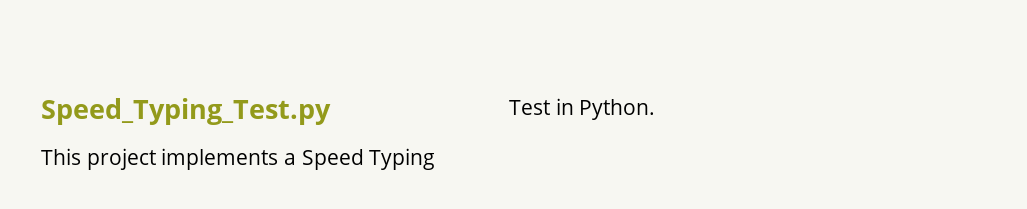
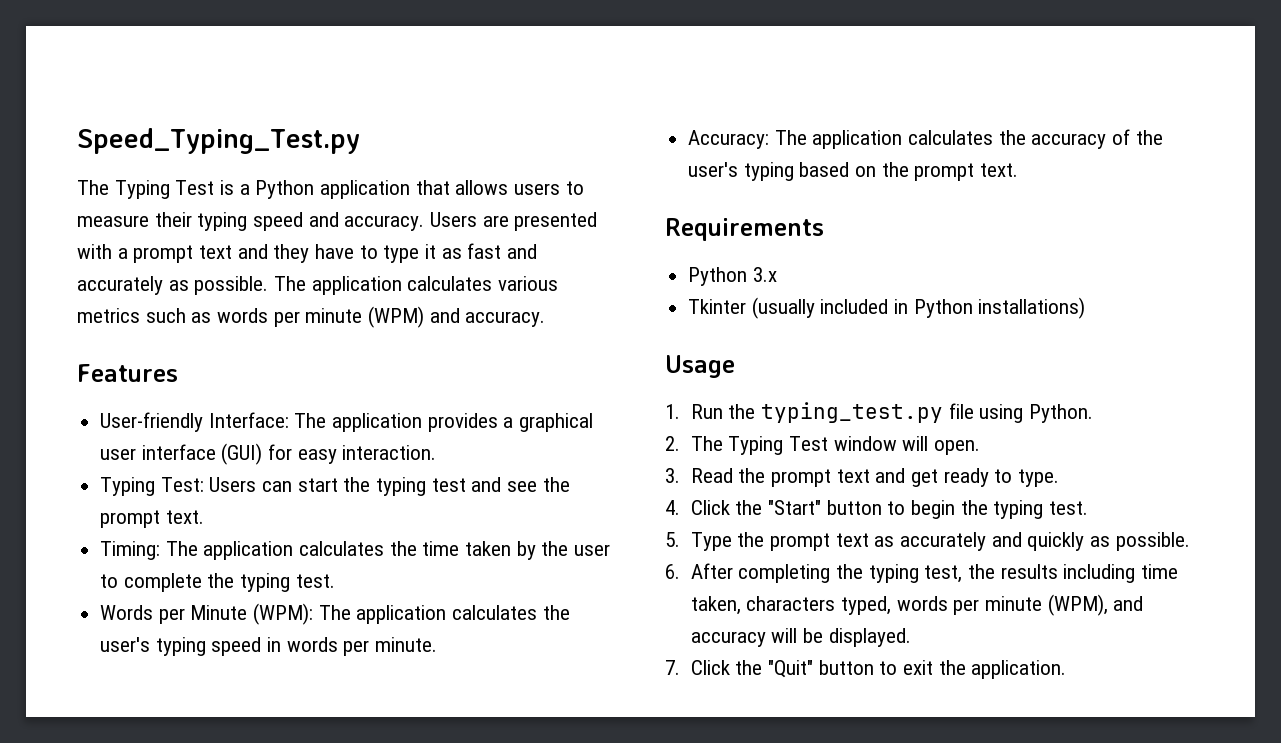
[41,148,436,170] [509,98,656,120] This project implements a Speed Typing Test in Python. -> [77,180,584,199] [77,212,598,231] [77,243,538,263] [77,276,559,295] [77,306,546,328] [77,364,178,382] [100,412,594,432] [100,443,437,465] [100,477,570,496] [100,510,204,528] [100,541,611,560] [100,573,335,592] [100,603,570,625] [100,637,438,656] [688,129,1163,149] [688,162,1019,181] [665,218,824,241] [688,267,777,286] [688,297,1086,319] [665,355,735,378] [665,402,1093,423] [665,436,980,455] [665,468,1059,487] [665,500,1088,519] [665,532,1190,551] [665,563,1178,583] [690,594,1144,616] [690,628,911,647] [665,660,1067,679] The Typing Test is a Python application that allows users to measure their typing speed and accuracy. Users are presented with a prompt text and they have to type it as fast and accurately as possible. The application calculates various metrics such as words per minute (WPM) and accuracy. // Features // User-friendly Interface: The application provides a graphical user interface (GUI) for easy interaction. // Typing Test: Users can start the typing test and see the prompt text. // Timing: The application calculates the time taken by the user to complete the typing test. // Words per Minute (WPM): The application calculates the user's typing speed in words per minute. // Accuracy: The application calculates the accuracy of the user's typing based on the prompt text. // Requirements // Python 3.x // Tkinter (usually included in Python installations) // Usage // 1. Run the typing_test.py file using Python. // 2. The Typing Test window will open. // 3. Read the prompt text and get ready to type. // 4. Click the "Start" button to begin the typing test. // 5. Type the prompt text as accurately and quickly as possible. // 6. After completing the typing test, the results including time taken, characters typed, words per minute (WPM), and accuracy will be displayed. // 7. Click the "Quit" button to exit the application.

